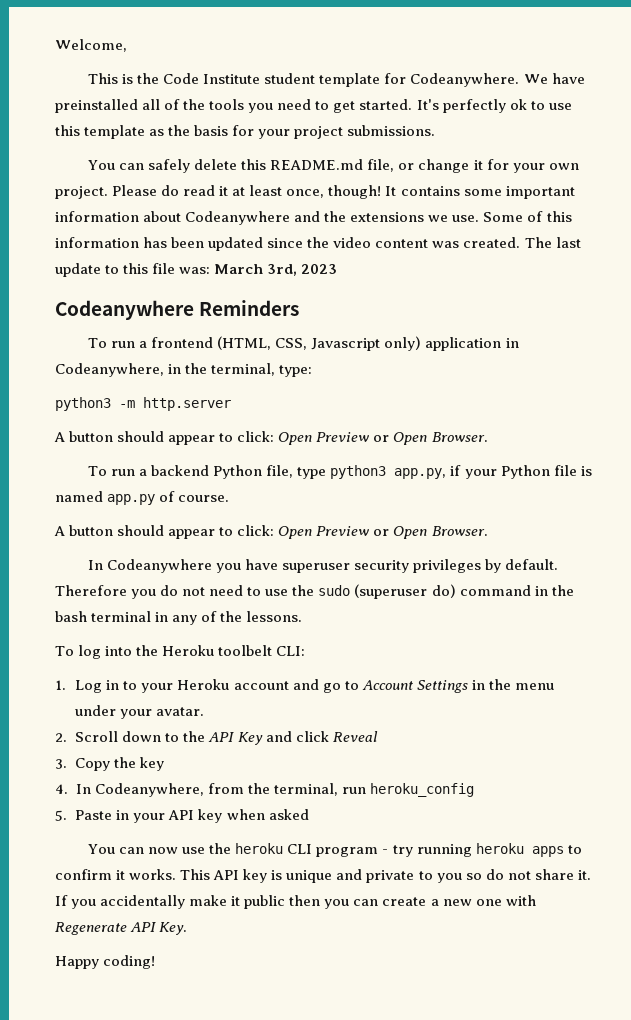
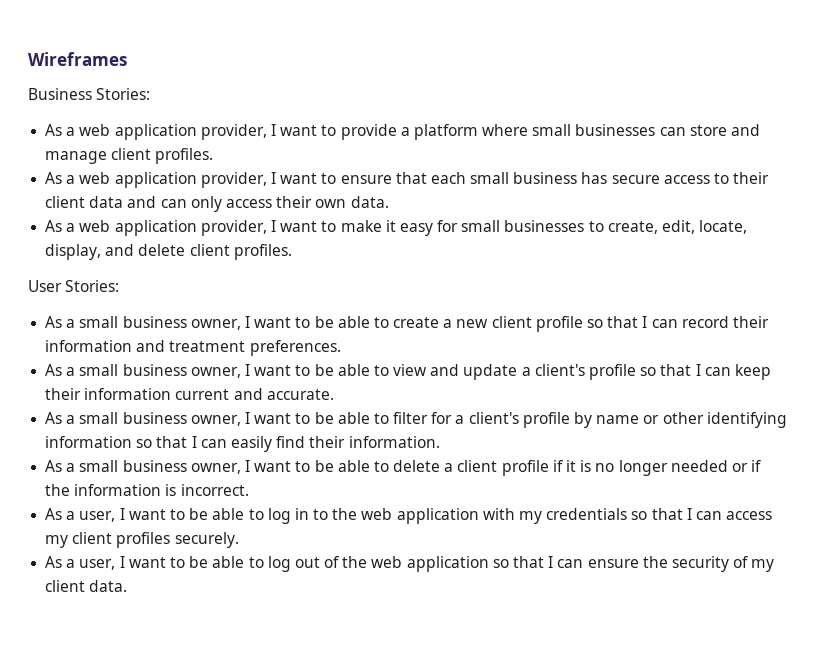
[55,39,127,52] [88,73,585,87] [55,99,572,113] [55,125,436,139] [88,159,579,173] [55,185,575,199] [55,211,572,225] [55,237,581,251] [55,263,338,277] [55,300,300,320] [88,336,519,351] [55,363,313,377] [55,397,231,411] [54,431,488,445] [88,465,592,479] [55,491,230,505] [54,525,488,539] [88,559,559,573] [55,584,574,599] [55,611,303,625] [55,645,306,659] [55,679,554,693] [75,705,205,719] [55,731,378,745] [55,757,165,771] [55,783,474,797] [55,809,309,823] [88,843,582,857] [55,869,591,883] [55,895,536,909] [55,922,188,935] [55,955,156,969] Welcome, // This is the Code Institute student template for Codeanywhere. We have preinstalled all of the tools you need to get started. It's perfectly ok to use this template as the basis for your project submissions. // You can safely delete this README.md file, or change it for your own project. Please do read it at least once, though! It contains some important information about Codeanywhere and the extensions we use. Some of this information has been updated since the video content was created. The last update to this file was: March 3rd, 2023 // Codeanywhere Reminders // To run a frontend (HTML, CSS, Javascript only) application in Codeanywhere, in the terminal, type: // python3 -m http.server // A button should appear to click: Open Preview or Open Browser. // To run a backend Python file, type python3 app.py, if your Python file is named app.py of course. // A button should appear to click: Open Preview or Open Browser. // In Codeanywhere you have superuser security privileges by default. Therefore you do not need to use the sudo (superuser do) command in the bash terminal in any of the lessons. // To log into the Heroku toolbelt CLI: // 1. Log in to your Heroku account and go to Account Settings in the menu under your avatar. // 2. Scroll down to the API Key and click Reveal // 3. Copy the key // 4. In Codeanywhere, from the terminal, run heroku_config // 5. Paste in your API key when asked // You can now use the heroku CLI program - try running heroku apps to confirm it works. This API key is unique and private to you so do not share it. If you accidentally make it public then you can create a new one with Regenerate API Key. // Happy coding! -> [28,52,127,66] [28,88,151,100] [45,124,761,140] [45,148,214,164] [45,172,770,188] [45,196,389,212] [45,220,748,236] [45,244,292,260] [28,280,120,292] [45,316,769,332] [45,340,341,356] [45,364,771,380] [45,388,334,400] [45,412,787,428] [45,436,440,452] [45,460,762,476] [45,484,249,496] [45,508,773,524] [45,532,239,548] [45,556,775,572] [45,580,128,592] Wireframes // Business Stories: // As a web application provider, I want to provide a platform where small businesses can store and manage client profiles. // As a web application provider, I want to ensure that each small business has secure access to their client data and can only access their own data. // As a web application provider, I want to make it easy for small businesses to create, edit, locate, display, and delete client profiles. // User Stories: // As a small business owner, I want to be able to create a new client profile so that I can record their information and treatment preferences. // As a small business owner, I want to be able to view and update a client's profile so that I can keep their information current and accurate. // As a small business owner, I want to be able to filter for a client's profile by name or other identifying information so that I can easily find their information. // As a small business owner, I want to be able to delete a client profile if it is no longer needed or if the information is incorrect. // As a user, I want to be able to log in to the web application with my credentials so that I can access my client profiles securely. // As a user, I want to be able to log out of the web application so that I can ensure the security of my client data.

